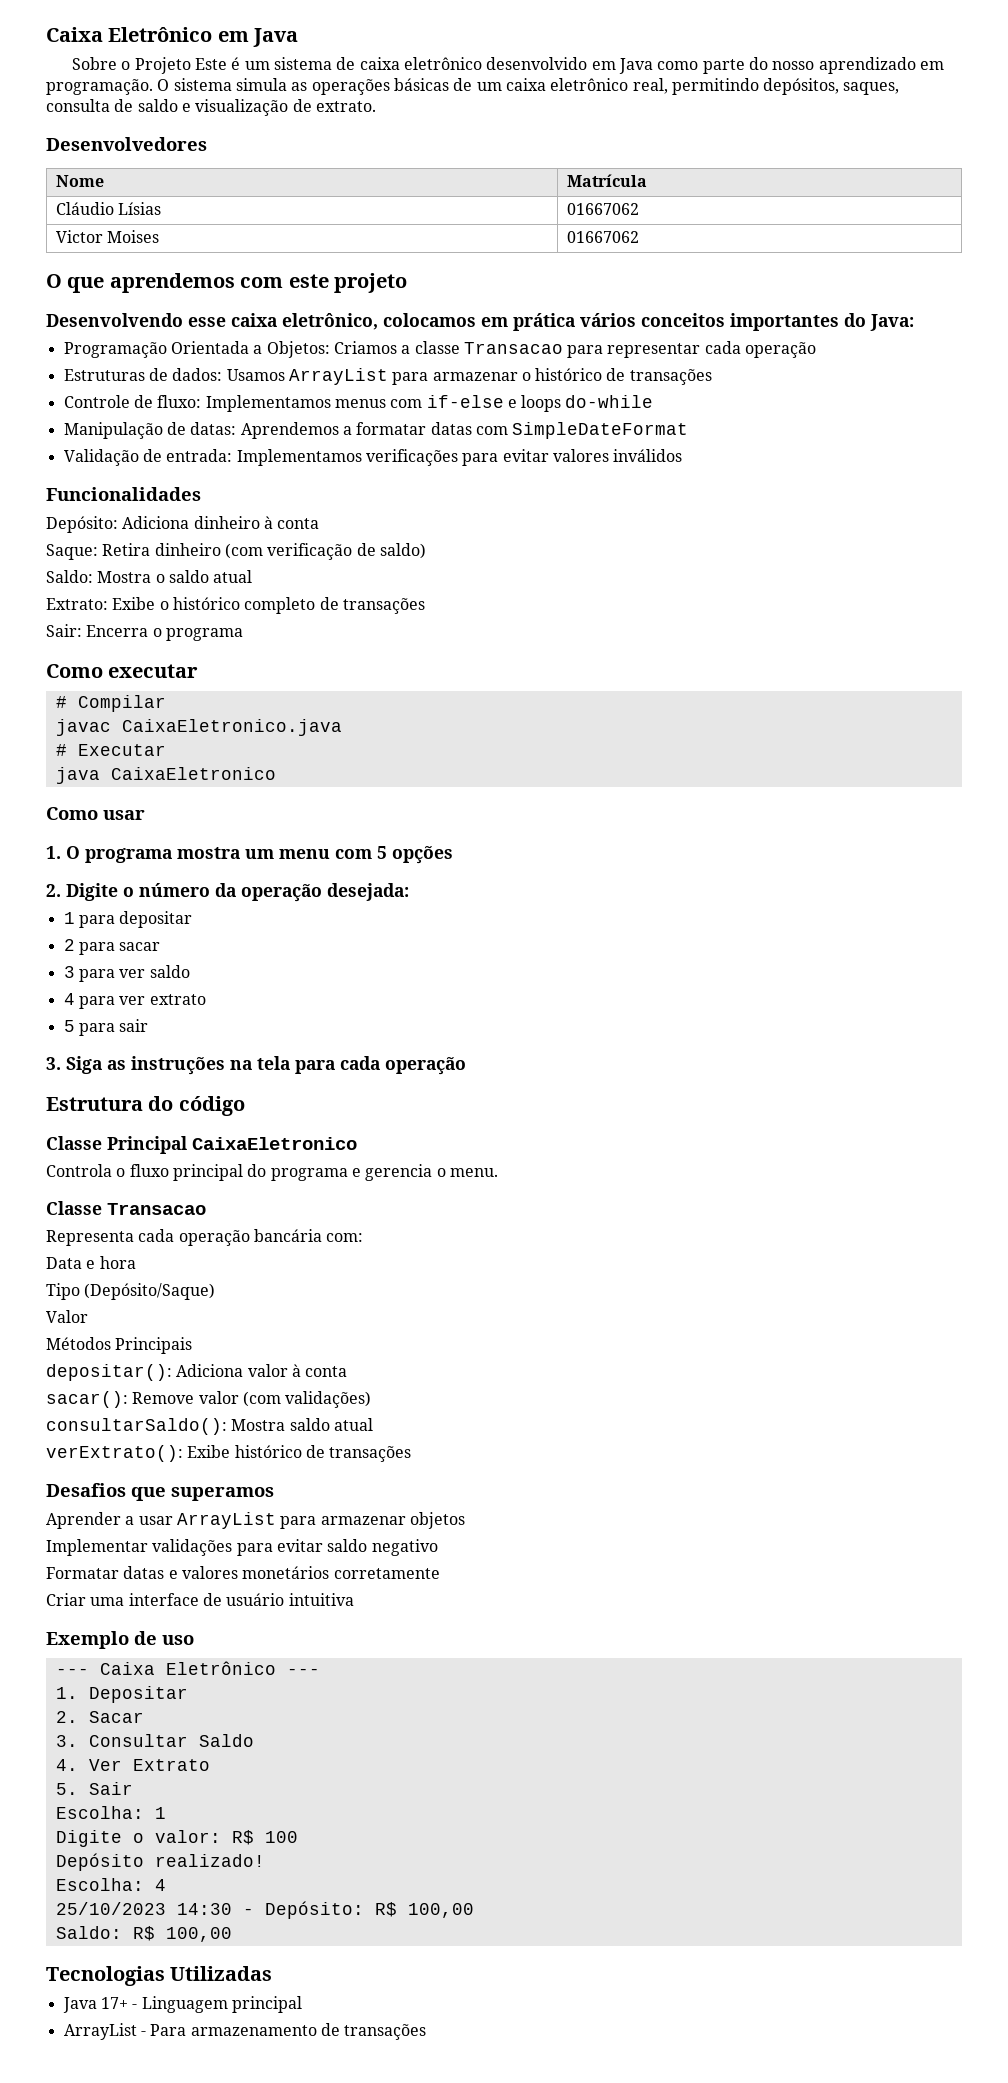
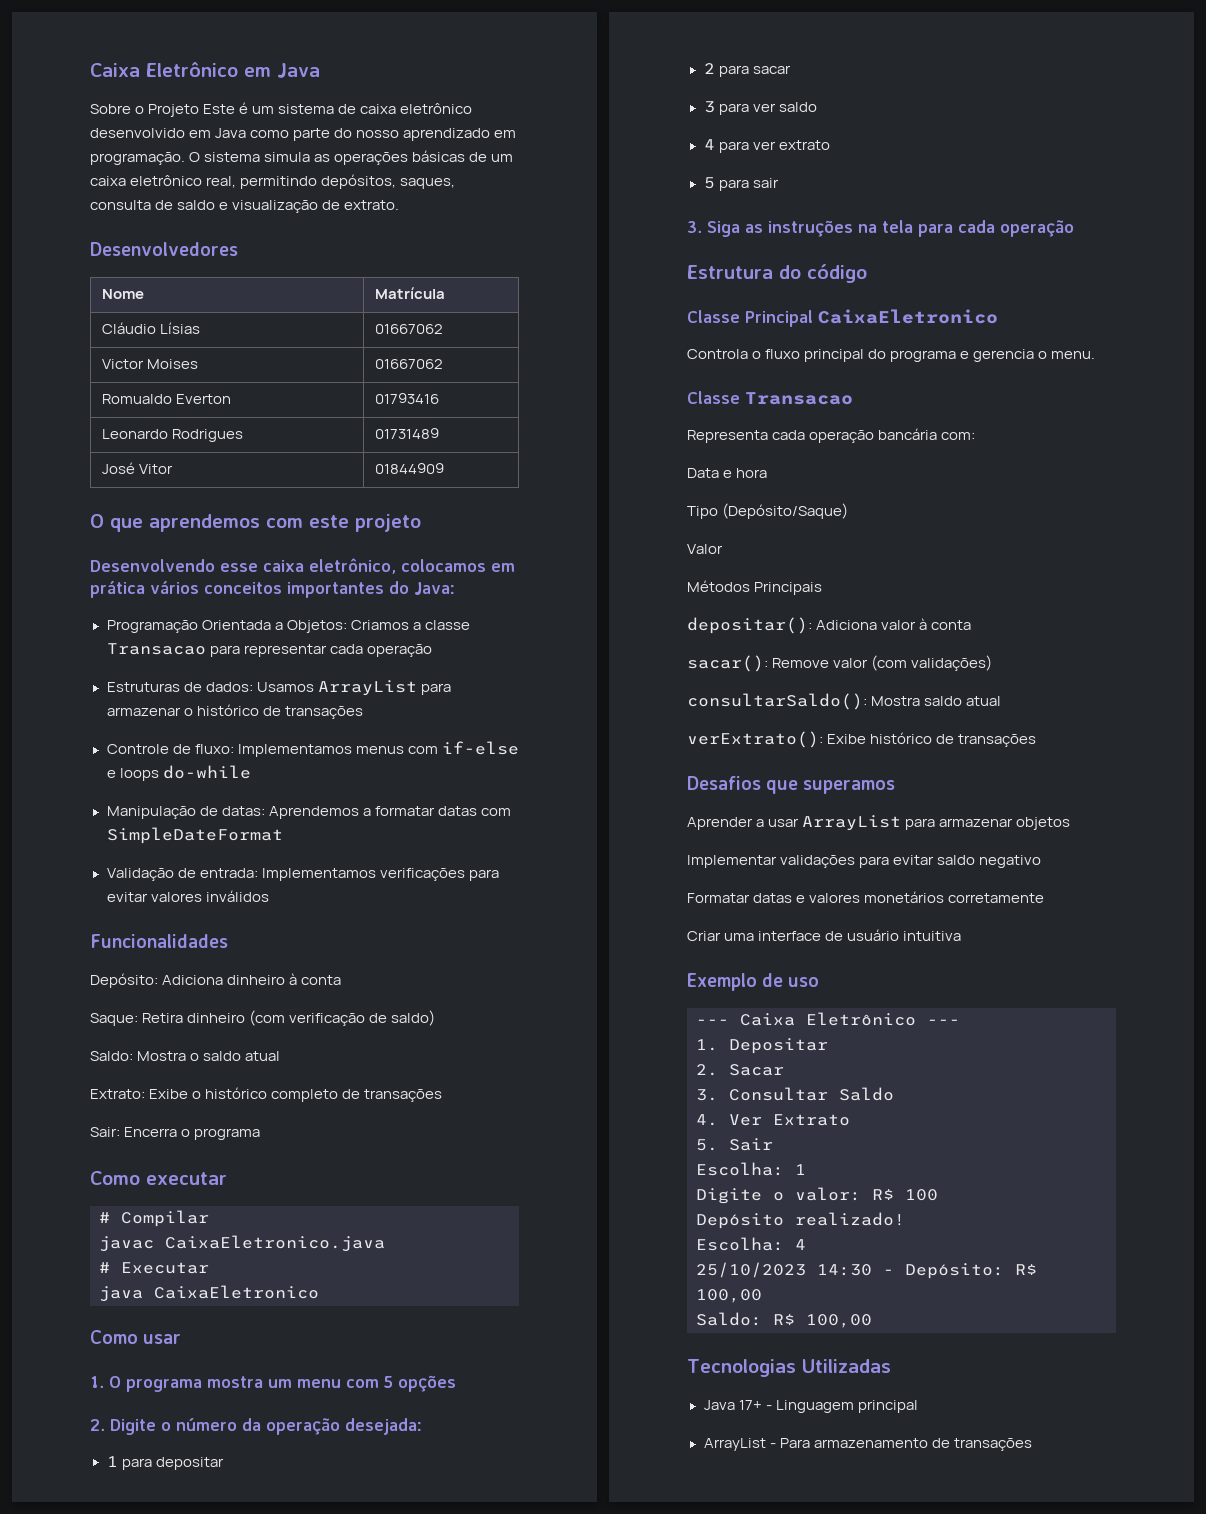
(639, 237) none -> [101,394,231,404] [374,393,439,404] [101,429,243,442] [374,428,439,439] [101,462,173,474] [374,463,444,474] // Romualdo Everton | 01793416 // Leonardo Rodrigues | 01731489 // José Vitor | 01844909

